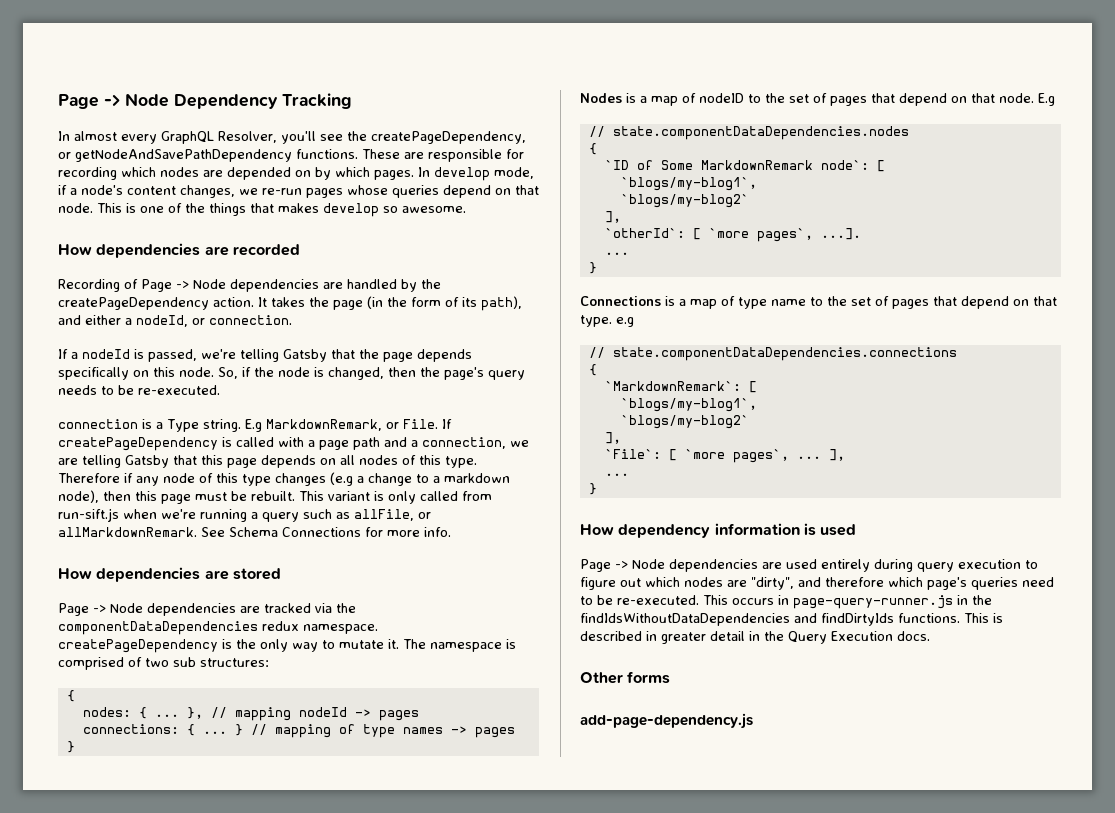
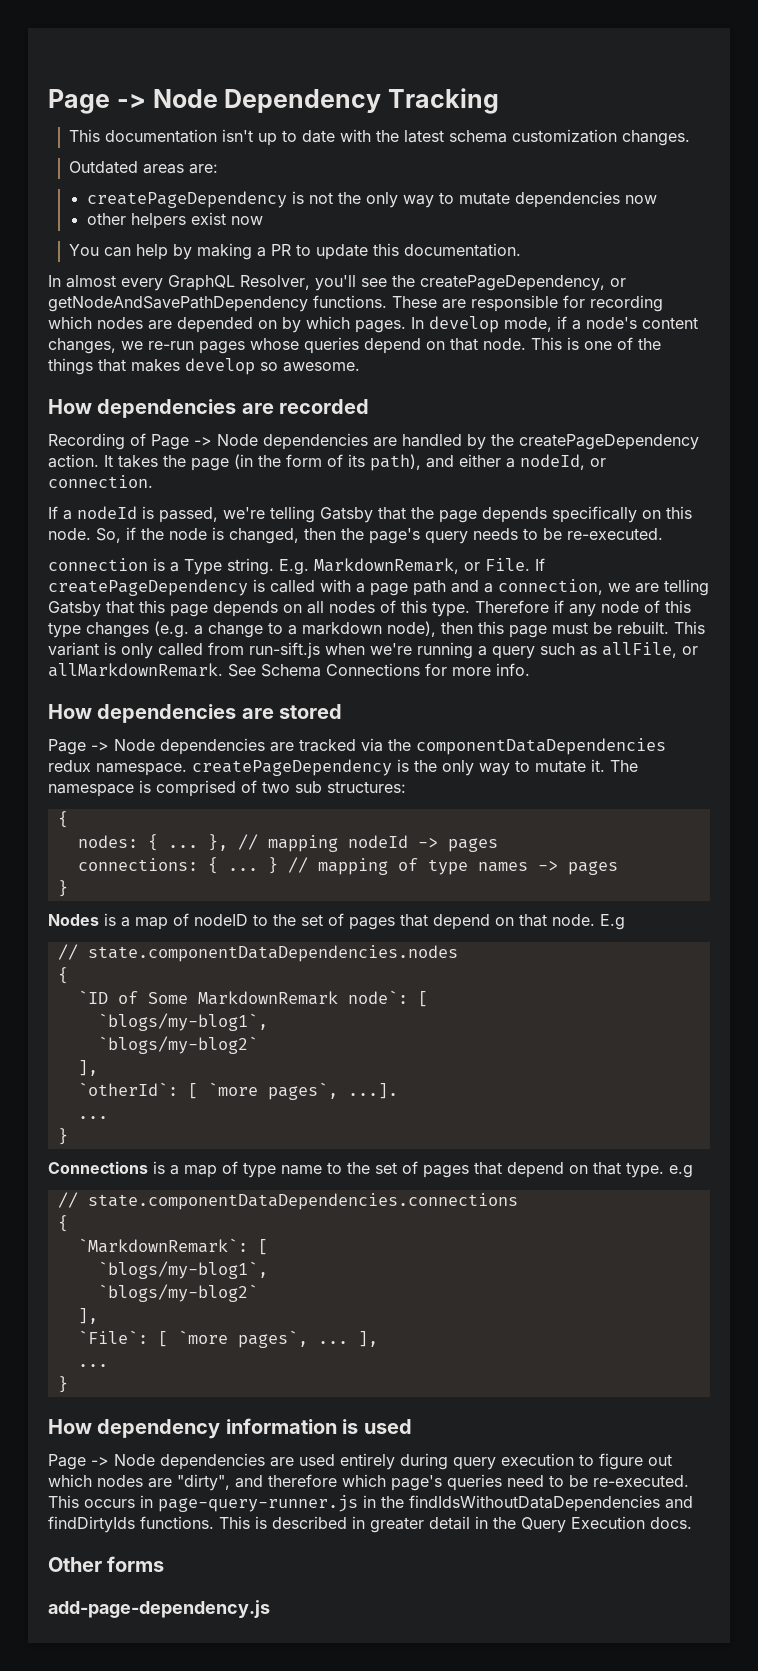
(352, 101) none -> [68,129,690,146] [68,161,218,174] [86,191,657,208] [86,212,263,229] [68,243,521,260] // This documentation isn't up to date with the latest schema customization changes. // Outdated areas are: // createPageDependency is not the only way to mutate dependencies now // other helpers exist now // You can help by making a PR to update this documentation.
[245,419,262,432] E.g -> [279,559,309,575] E.g.
[330,472,353,486] (e.g -> [154,621,189,638] (e.g.

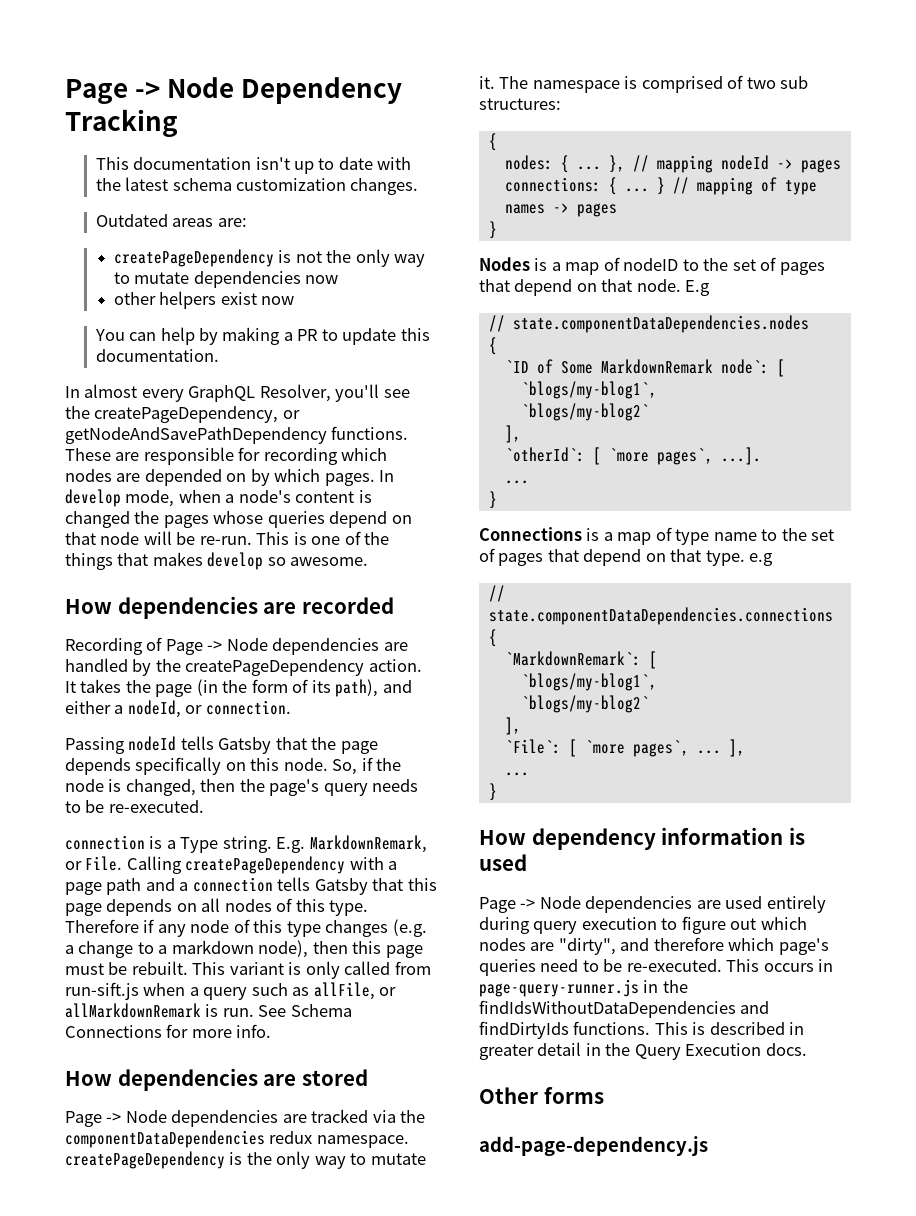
[557,316,567,329] if -> [178,490,221,503] when
[48,338,194,354] changes, we re-run -> [358,490,372,503] [65,511,160,528] is changed the
[483,338,526,350] node. -> [100,531,252,545] node will be re-run.
[48,506,315,523] If a nodeId is passed, we're telling -> [65,736,214,754] Passing nodeId tells
[535,558,545,571] [48,579,315,596] If createPageDependency is called -> [126,856,346,874] Calling createPageDependency
[498,579,709,596] connection, we are telling -> [192,877,311,892] connection tells
[370,642,473,659] we're running -> (186, 989) none
[48,663,223,677] allMarkdownRemark. -> [65,1003,254,1018] allMarkdownRemark is run.

